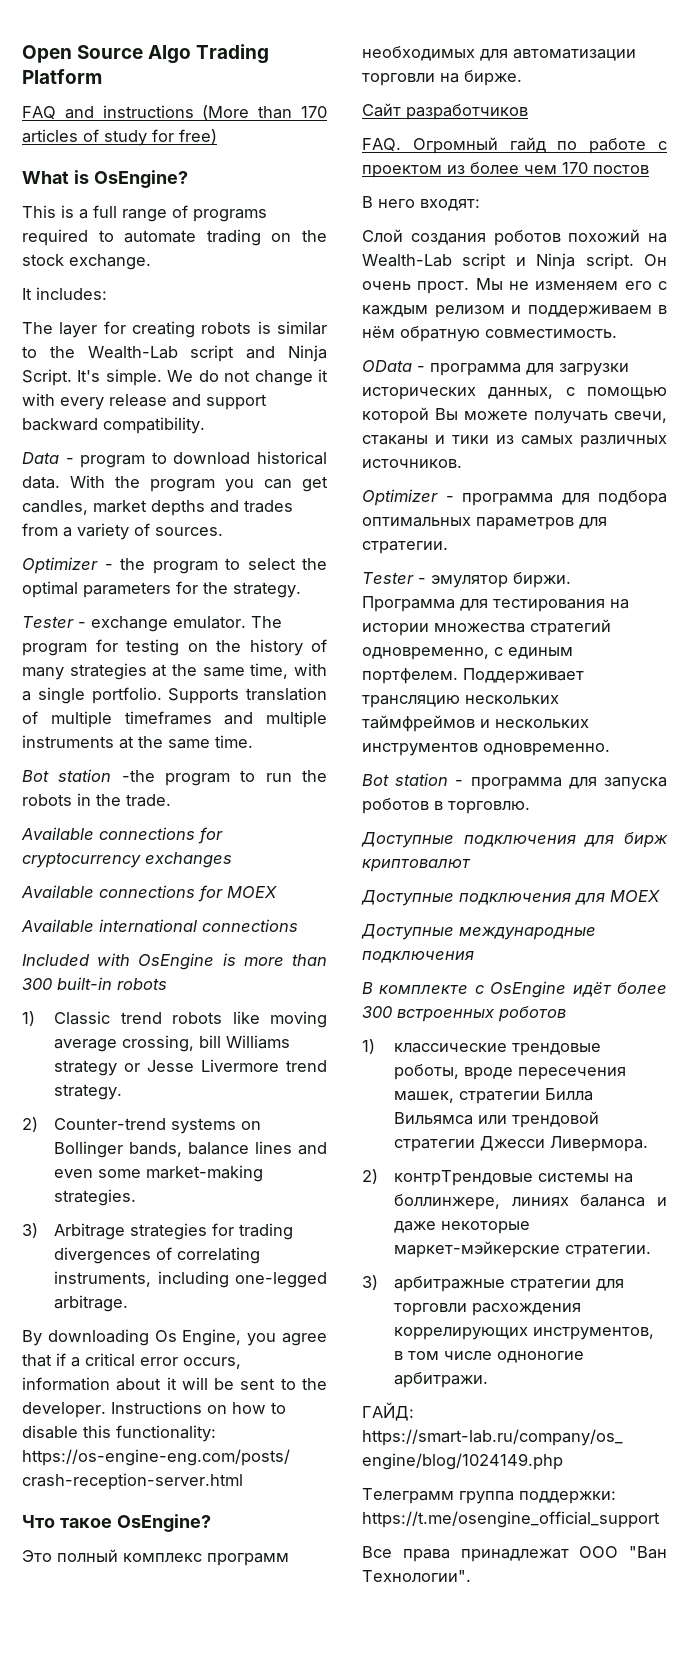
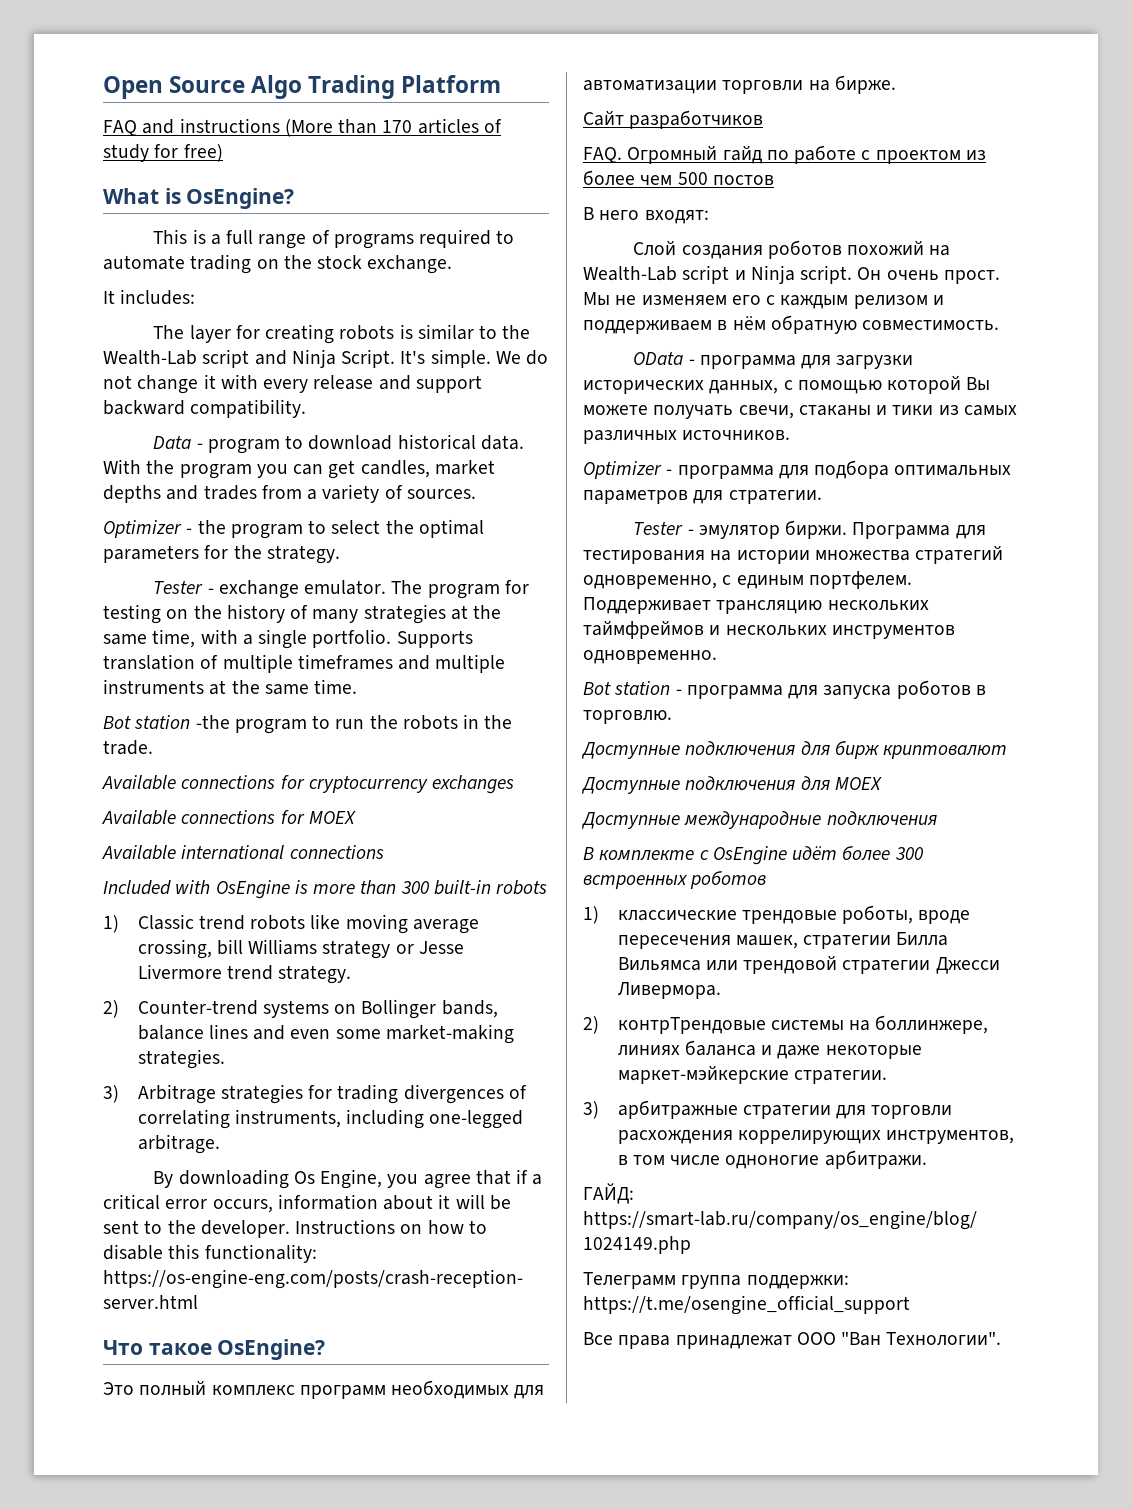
[562,162,588,174] 170 -> [677,172,708,185] 500

